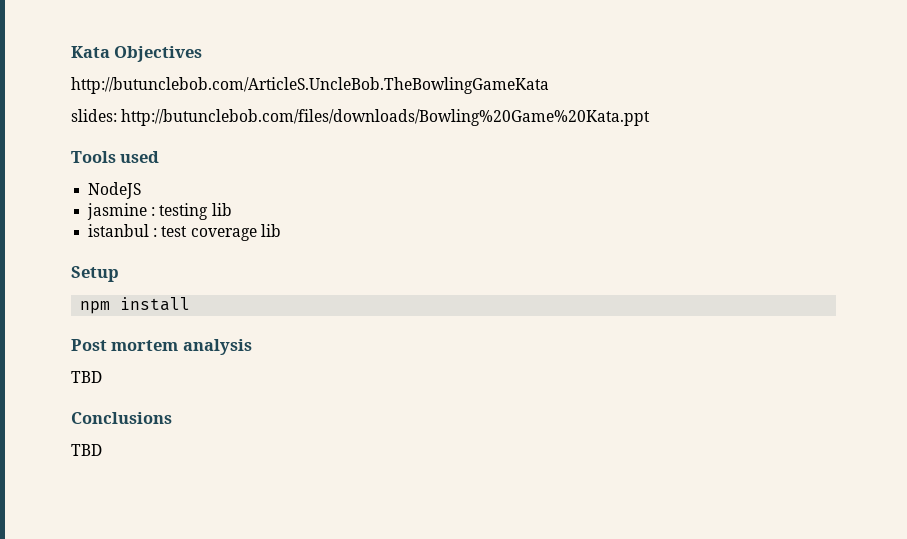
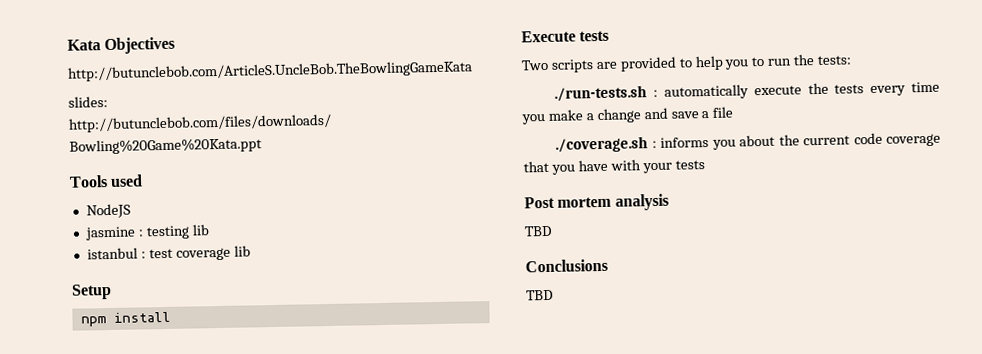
(191, 304) none -> [521,30,610,43] [521,54,852,73] [554,81,940,102] [521,106,734,125] [555,132,941,153] [523,159,705,175] // Execute tests // Two scripts are provided to help you to run the tests: // ./run-tests.sh : automatically execute the tests every time you make a change and save a file // ./coverage.sh : informs you about the current code coverage that you have with your tests

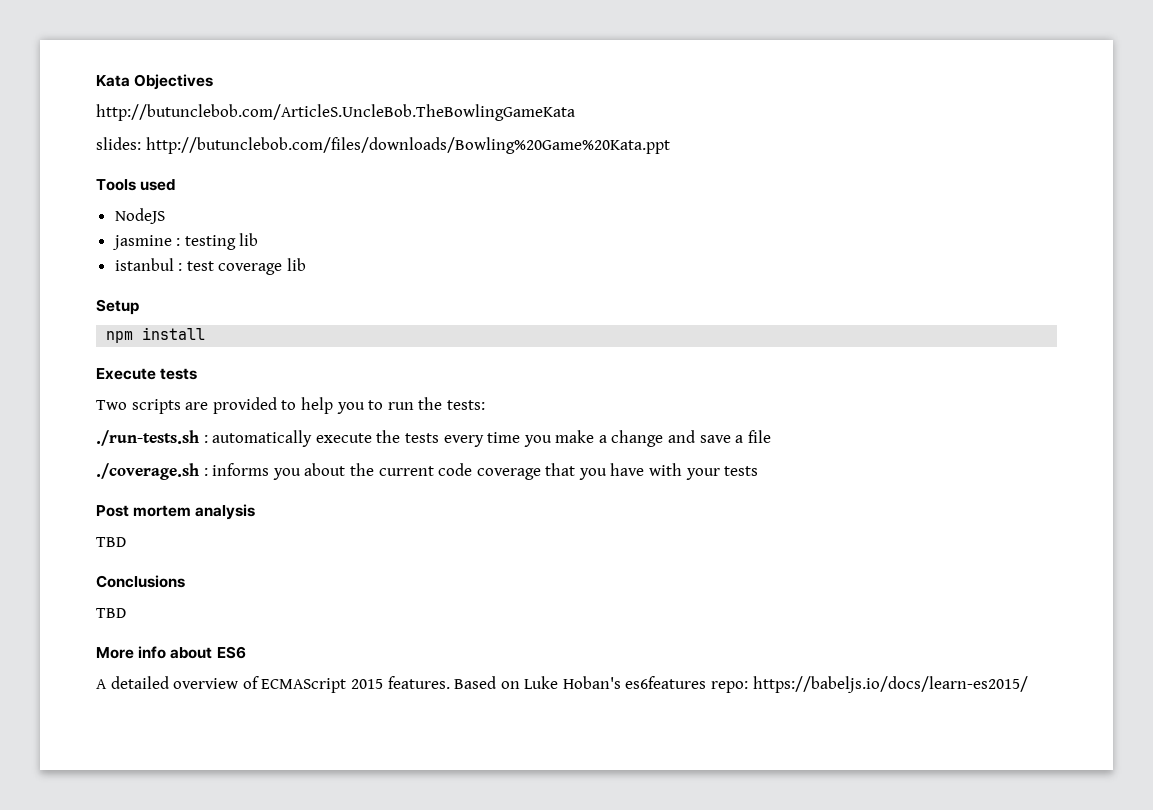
(553, 295) none -> [96,646,246,659] [96,676,1028,693] // More info about ES6 // A detailed overview of ECMAScript 2015 features. Based on Luke Hoban's es6features repo: https://babeljs.io/docs/learn-es2015/

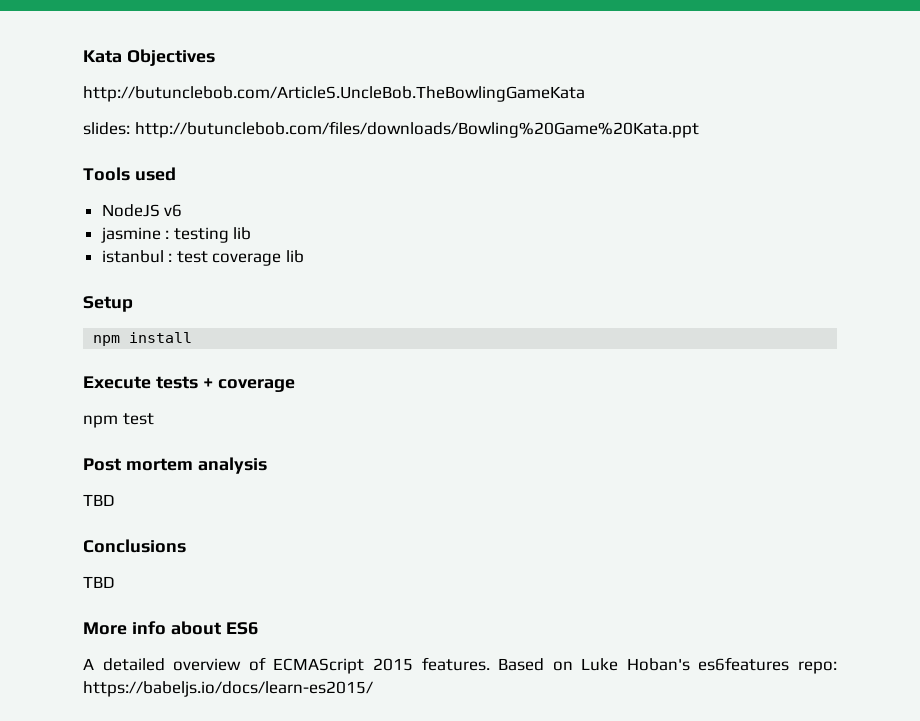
(165, 216) none -> [164,204,183,217] v6
[96,397,485,414] [96,430,771,447] [96,463,759,480] // Two scripts are provided to help you to run the tests: // ./run-tests.sh : automatically execute the tests every time you make a change and save a file // ./coverage.sh : informs you about the current code coverage that you have with your tests -> [202,378,295,392] [83,413,154,428] + coverage // npm test

